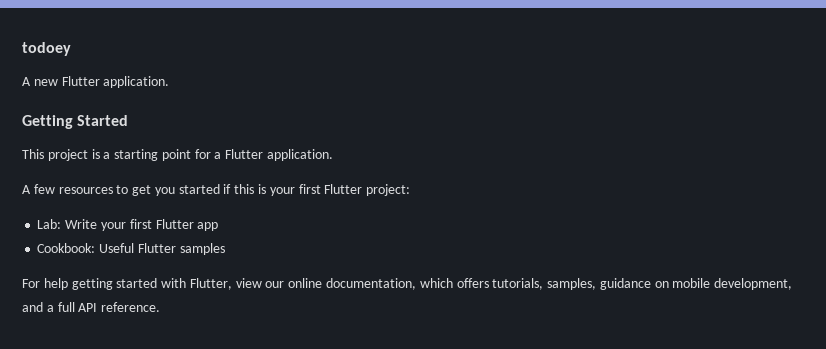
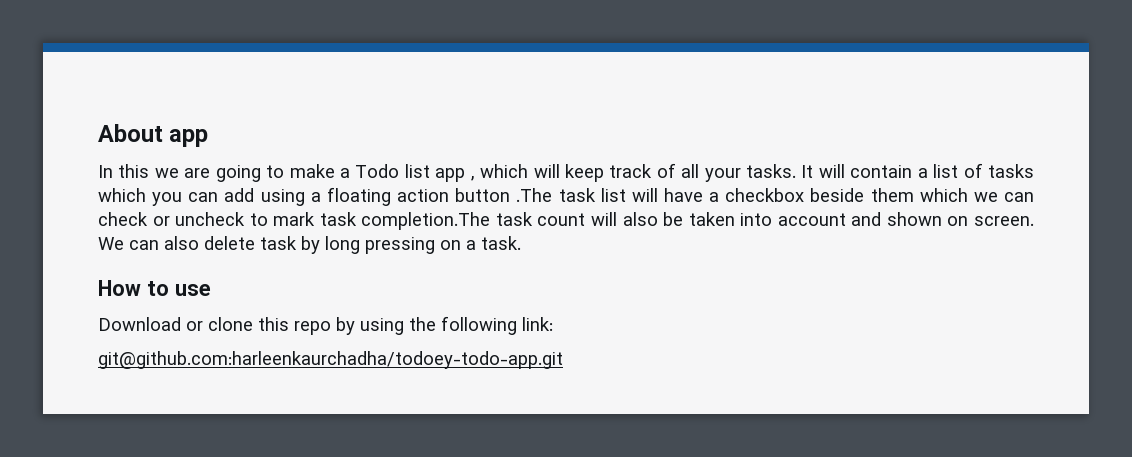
[22,42,71,56] [22,76,170,88] [22,115,129,129] [22,149,334,161] [22,184,411,196] [37,219,219,231] [37,243,225,255] [22,278,793,290] [22,302,161,312] todoey // A new Flutter application. // Getting Started // This project is a starting point for a Flutter application. // A few resources to get you started if this is your first Flutter project: // Lab: Write your first Flutter app // Cookbook: Useful Flutter samples // For help getting started with Flutter, view our online documentation, which offers tutorials, samples, guidance on mobile development, and a full API reference. -> [98,124,209,147] [98,163,1034,182] [98,187,1034,206] [98,212,1034,230] [98,236,521,254] [98,280,211,296] [98,316,553,335] [98,351,563,369] About app // In this we are going to make a Todo list app , which will keep track of all your tasks. It will contain a list of tasks which you can add using a floating action button .The task list will have a checkbox beside them which we can check or uncheck to mark task completion.The task count will also be taken into account and shown on screen. We can also delete task by long pressing on a task. // How to use // Download or clone this repo by using the following link: // git@github.com:harleenkaurchadha/todoey-todo-app.git

